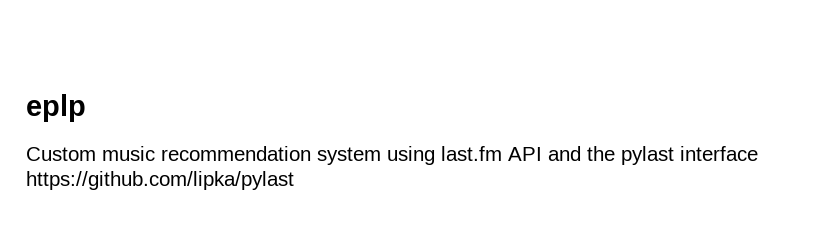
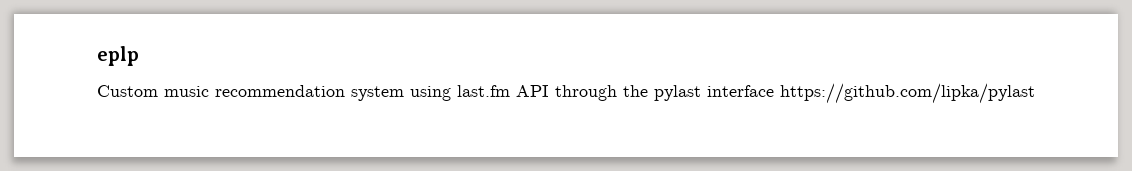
[548,146,581,161] and -> [555,85,617,101] through

